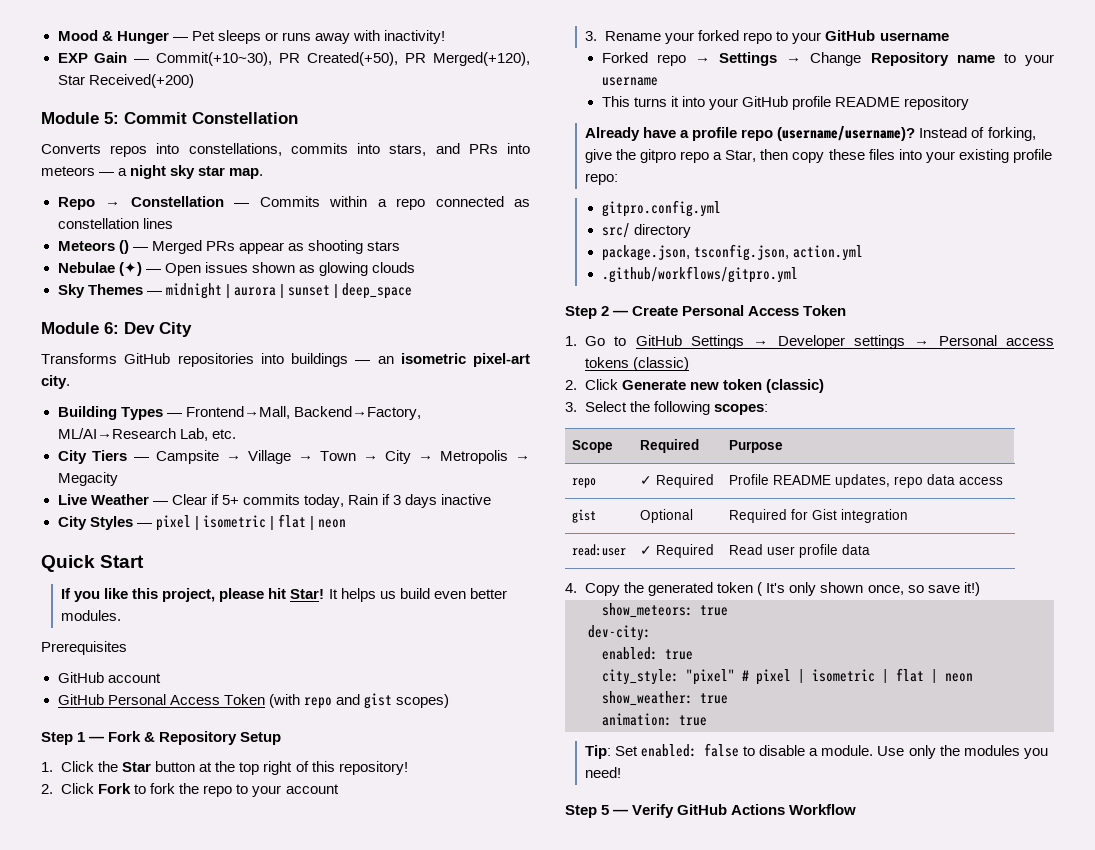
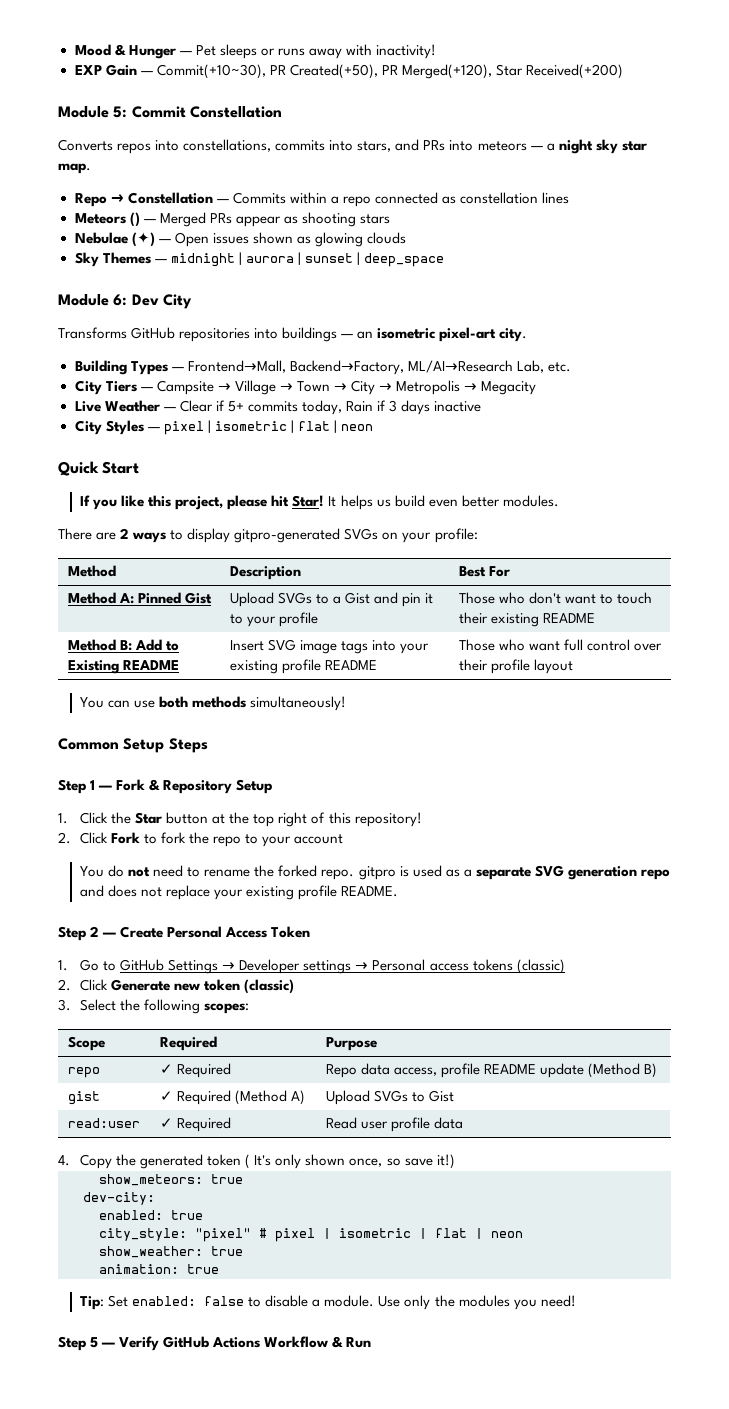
[41,641,127,655] [57,672,161,683] [57,693,449,709] Prerequisites // GitHub account // GitHub Personal Access Token (with repo and gist scopes) -> [58,528,478,543] [67,565,116,577] [229,566,301,580] [458,566,510,577] [67,592,212,604] [229,592,434,607] [229,612,318,627] [458,592,652,604] [458,612,595,627] [67,639,179,651] [67,660,179,674] [229,639,429,654] [229,659,377,674] [458,639,662,651] [458,659,573,674] [80,696,347,711] [58,738,208,753] There are 2 ways to display gitpro-generated SVGs on your profile: // Method | Description | Best For // Method A: Pinned Gist | Upload SVGs to a Gist and pin it to your profile | Those who don't want to touch their existing README // Method B: Add to Existing README | Insert SVG image tags into your existing profile README | Those who want full control over their profile layout // You can use both methods simultaneously! // Common Setup Steps
[585,30,949,44] [601,52,1054,66] [601,77,658,86] [601,96,969,110] [585,126,1036,141] [585,149,1052,163] [585,173,619,185] [601,200,721,217] [601,223,691,238] [601,244,863,261] [601,266,798,283] 3. Rename your forked repo to your GitHub username // Forked repo → Settings → Change Repository name to your username // This turns it into your GitHub profile README repository // Already have a profile repo (username/username)? Instead of forking, give the gitpro repo a Star, then copy these files into your existing profile repo: // gitpro.config.yml // src/ directory // package.json, tsconfig.json, action.yml // .github/workflows/gitpro.yml -> [80,865,670,880] [80,885,399,900] You do not need to rename the forked repo. gitpro is used as a separate SVG generation repo and does not replace your existing profile README.
[728,474,1003,488] [571,509,596,523] [639,509,693,523] [728,509,908,523] Profile README updates, repo data access // gist | Optional | Required for Gist integration -> [325,1063,658,1078] [67,1091,100,1105] [159,1090,305,1105] [325,1090,454,1105] Repo data access, profile README update (Method B) // gist | ✓ Required (Method A) | Upload SVGs to Gist
(857, 809) none -> [332,1336,372,1348] & Run

